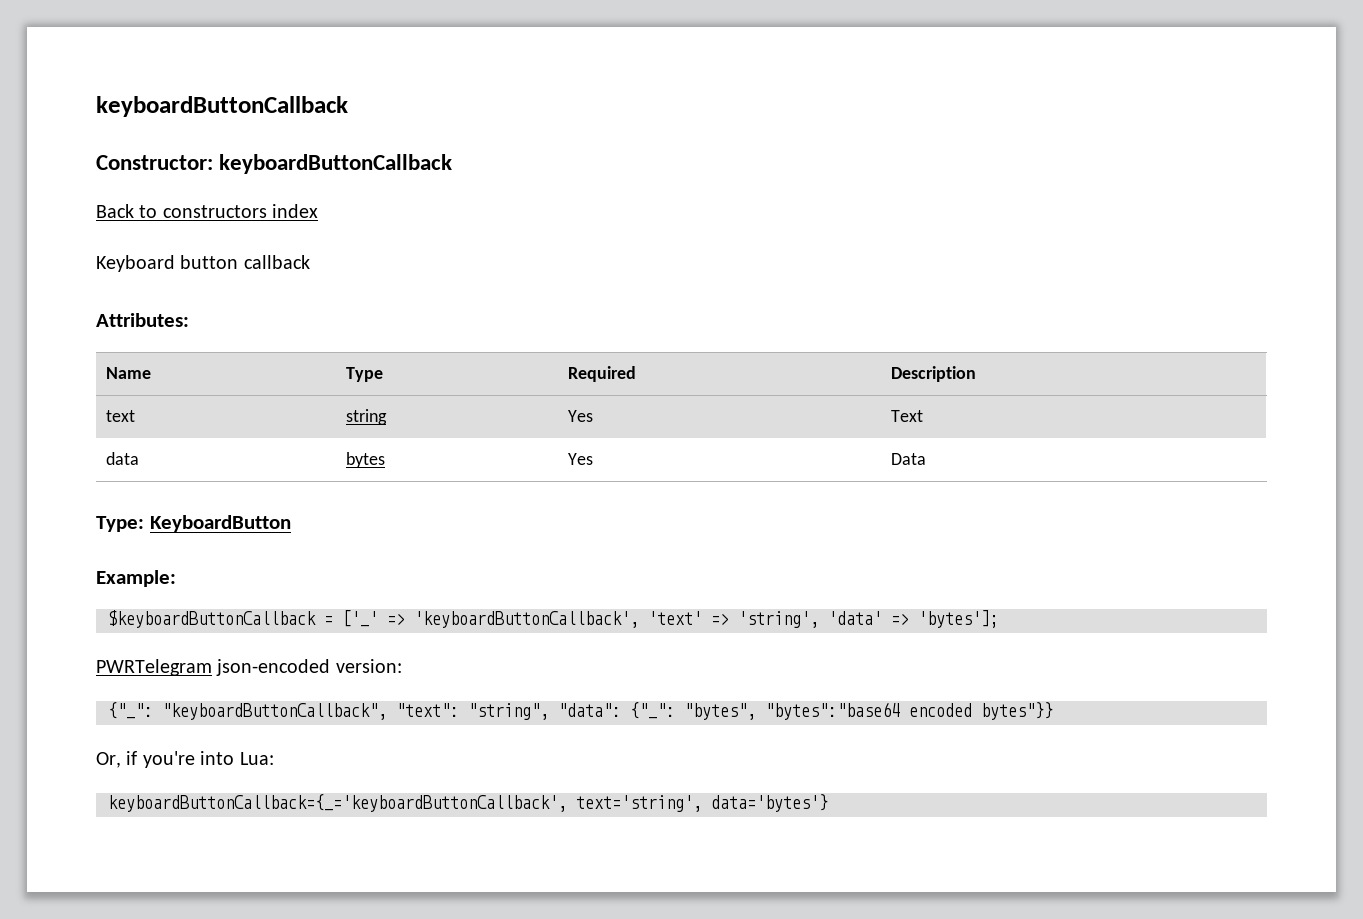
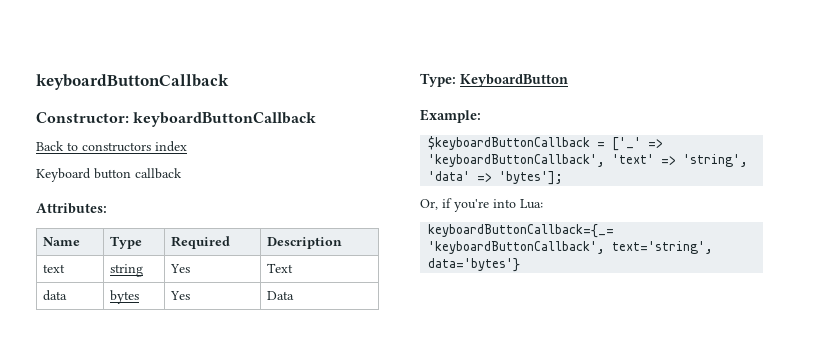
[96,659,402,676] [108,702,1053,720] // PWRTelegram json-encoded version: // {"_": "keyboardButtonCallback", "text": "string", "data": {"_": "bytes", "bytes":"base64 encoded bytes"}} -> (564, 178) none

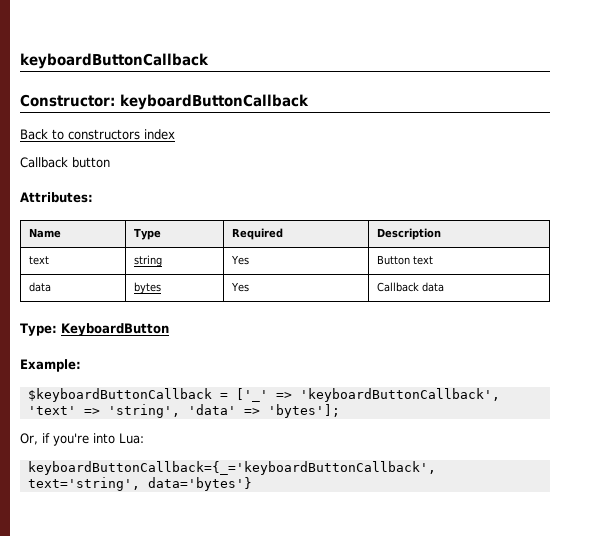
[36,168,91,182] Keyboard -> [20,157,68,168] Callback
[135,168,182,179] callback -> (110, 162) none
[266,263,293,273] Text -> [377,255,434,265] Button text
[266,291,294,300] Data -> [377,282,445,292] Callback data

